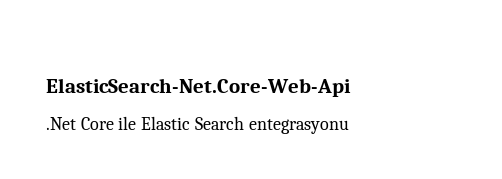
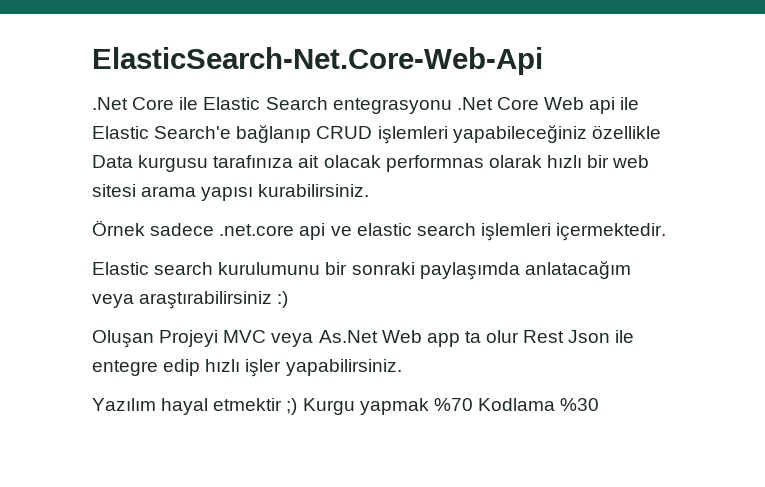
(349, 126) none -> [456,97,640,114] [92,125,661,144] [92,155,650,172] [92,184,370,201] [92,220,667,241] [92,261,631,280] [92,291,289,309] [92,330,635,348] [92,359,402,377] [92,398,600,415] .Net Core Web api ile Elastic Search'e bağlanıp CRUD işlemleri yapabileceğiniz özellikle Data kurgusu tarafınıza ait olacak performnas olarak hızlı bir web sitesi arama yapısı kurabilirsiniz. // Örnek sadece .net.core api ve elastic search işlemleri içermektedir. // Elastic search kurulumunu bir sonraki paylaşımda anlatacağım veya araştırabilirsiniz :) // Oluşan Projeyi MVC veya As.Net Web app ta olur Rest Json ile entegre edip hızlı işler yapabilirsiniz. // Yazılım hayal etmektir ;) Kurgu yapmak %70 Kodlama %30

